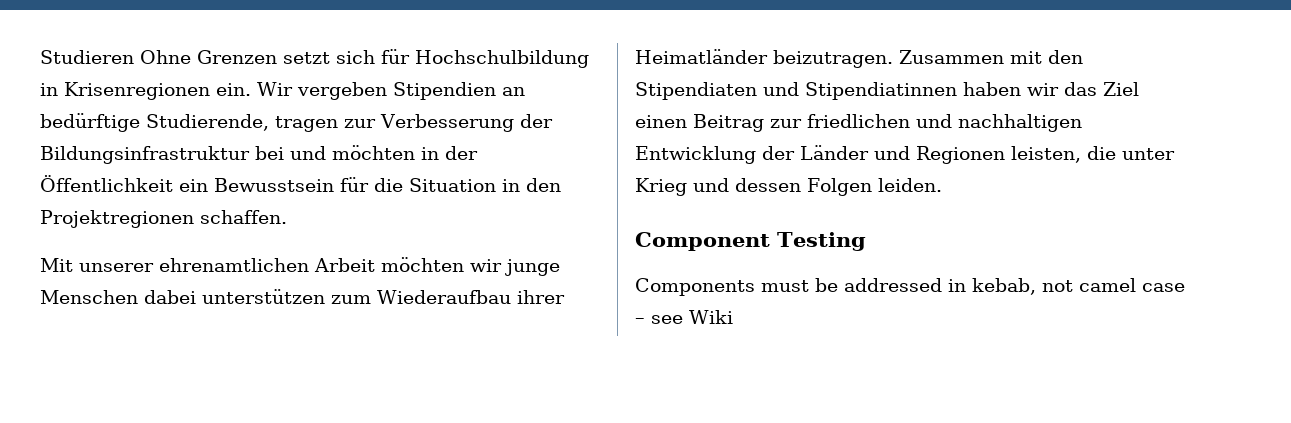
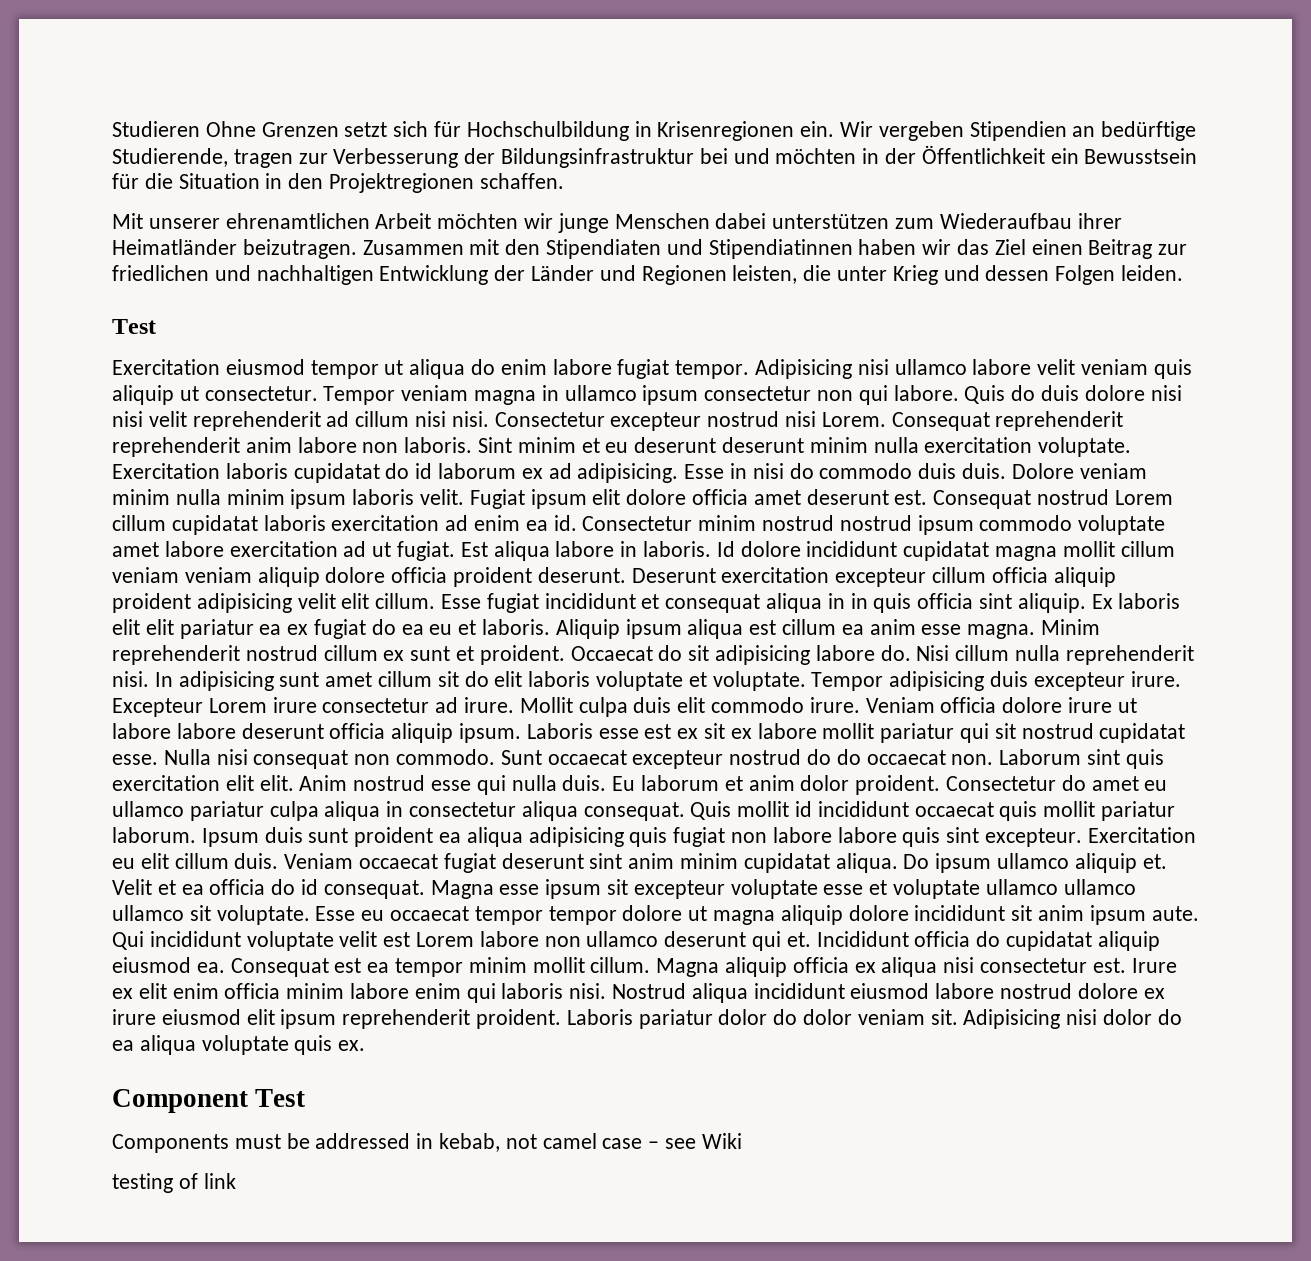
(942, 185) none -> [112,319,156,334] [112,359,1192,379] [112,385,1182,405] [112,411,1124,431] [112,437,1132,457] [112,463,1147,483] [112,489,1173,509] [112,515,1166,535] [112,541,1175,561] [112,567,1116,587] [112,593,1181,613] [112,619,1101,639] [112,645,1194,665] [112,671,1181,691] [112,697,1137,717] [112,723,1186,743] [112,749,1164,769] [112,775,1168,795] [112,801,1176,821] [112,827,1196,847] [112,853,1167,873] [112,879,1136,899] [112,905,1199,925] [112,931,1160,951] [112,957,1177,977] [112,983,1165,1003] [112,1009,1182,1029] [112,1035,366,1055] // Test // Exercitation eiusmod tempor ut aliqua do enim labore fugiat tempor. Adipisicing nisi ullamco labore velit veniam quis aliquip ut consectetur. Tempor veniam magna in ullamco ipsum consectetur non qui labore. Quis do duis dolore nisi nisi velit reprehenderit ad cillum nisi nisi. Consectetur excepteur nostrud nisi Lorem. Consequat reprehenderit reprehenderit anim labore non laboris. Sint minim et eu deserunt deserunt minim nulla exercitation voluptate. Exercitation laboris cupidatat do id laborum ex ad adipisicing. Esse in nisi do commodo duis duis. Dolore veniam minim nulla minim ipsum laboris velit. Fugiat ipsum elit dolore officia amet deserunt est. Consequat nostrud Lorem cillum cupidatat laboris exercitation ad enim ea id. Consectetur minim nostrud nostrud ipsum commodo voluptate amet labore exercitation ad ut fugiat. Est aliqua labore in laboris. Id dolore incididunt cupidatat magna mollit cillum veniam veniam aliquip dolore officia proident deserunt. Deserunt exercitation excepteur cillum officia aliquip proident adipisicing velit elit cillum. Esse fugiat incididunt et consequat aliqua in in quis officia sint aliquip. Ex laboris elit elit pariatur ea ex fugiat do ea eu et laboris. Aliquip ipsum aliqua est cillum ea anim esse magna. Minim reprehenderit nostrud cillum ex sunt et proident. Occaecat do sit adipisicing labore do. Nisi cillum nulla reprehenderit nisi. In adipisicing sunt amet cillum sit do elit laboris voluptate et voluptate. Tempor adipisicing duis excepteur irure. Excepteur Lorem irure consectetur ad irure. Mollit culpa duis elit commodo irure. Veniam officia dolore irure ut labore labore deserunt officia aliquip ipsum. Laboris esse est ex sit ex labore mollit pariatur qui sit nostrud cupidatat esse. Nulla nisi consequat non commodo. Sunt occaecat excepteur nostrud do do occaecat non. Laborum sint quis exercitation elit elit. Anim nostrud esse qui nulla duis. Eu laborum et anim dolor proident. Consectetur do amet eu ullamco pariatur culpa aliqua in consectetur aliqua consequat. Quis mollit id incididunt occaecat quis mollit pariatur laborum. Ipsum duis sunt proident ea aliqua adipisicing quis fugiat non labore labore quis sint excepteur. Exercitation eu elit cillum duis. Veniam occaecat fugiat deserunt sint anim minim cupidatat aliqua. Do ipsum ullamco aliquip et. Velit et ea officia do id consequat. Magna esse ipsum sit excepteur voluptate esse et voluptate ullamco ullamco ullamco sit voluptate. Esse eu occaecat tempor tempor dolore ut magna aliquip dolore incididunt sit anim ipsum aute. Qui incididunt voluptate velit est Lorem labore non ullamco deserunt qui et. Incididunt officia do cupidatat aliquip eiusmod ea. Consequat est ea tempor minim mollit cillum. Magna aliquip officia ex aliqua nisi consectetur est. Irure ex elit enim officia minim labore enim qui laboris nisi. Nostrud aliqua incididunt eiusmod labore nostrud dolore ex irure eiusmod elit ipsum reprehenderit proident. Laboris pariatur dolor do dolor veniam sit. Adipisicing nisi dolor do ea aliqua voluptate quis ex.
[777,232,866,251] Testing -> [255,1089,306,1107] Test
(733, 317) none -> [112,1173,236,1193] // testing of link

